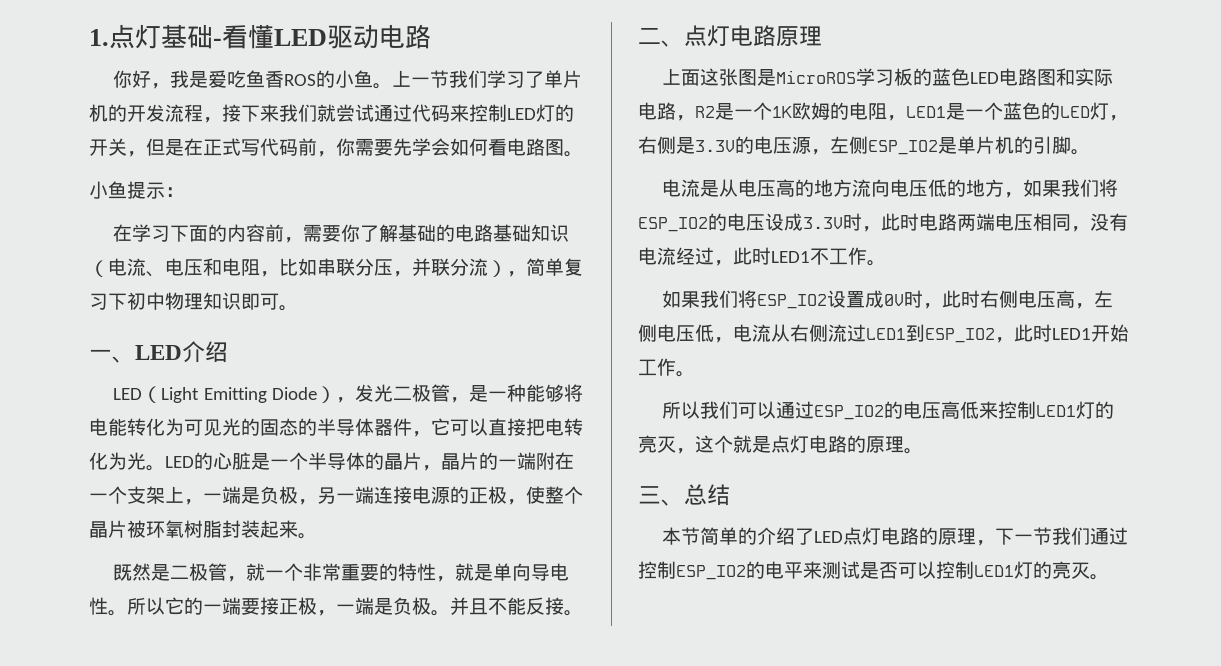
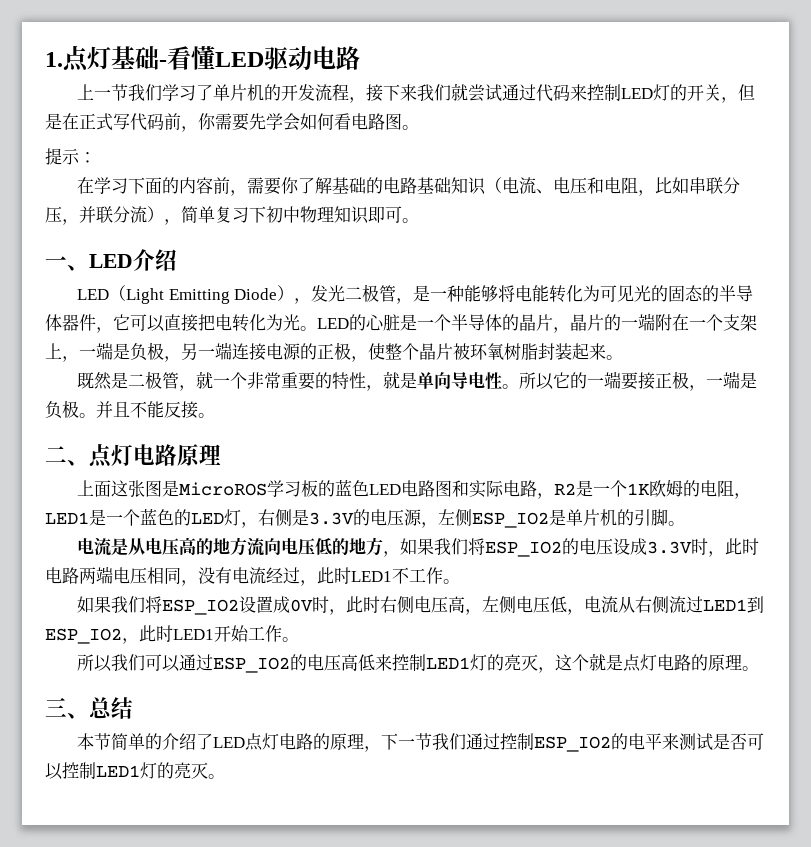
[113,70,393,89] 你好，我是爱吃鱼香ROS的小鱼。 -> (360, 58) none
[89,181,127,199] 小鱼 -> (419, 127) none

